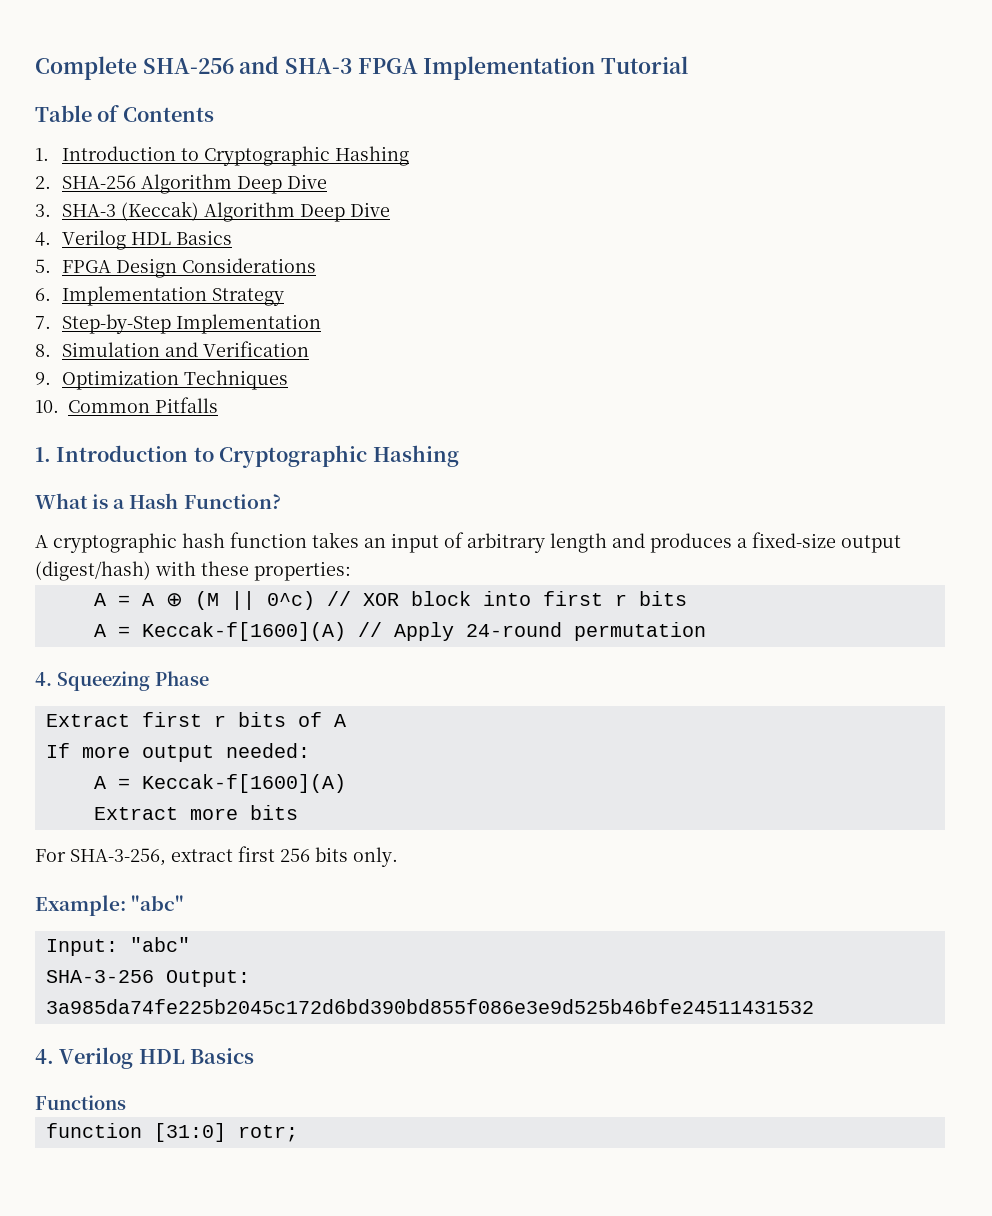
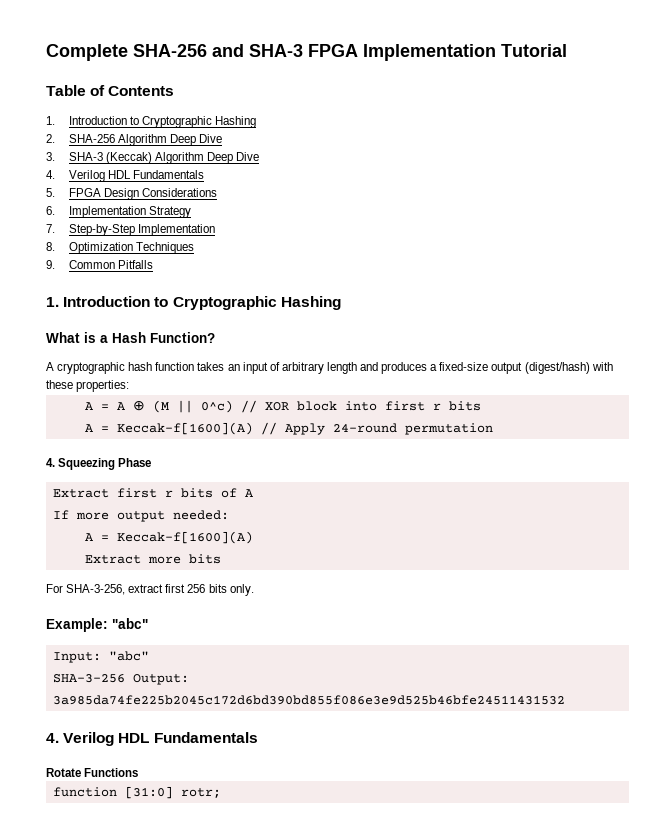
[175,230,232,245] Basics -> [133,170,205,179] Fundamentals
[61,341,309,357] [35,372,51,385] Simulation and Verification // 9. -> (55, 246) none
[35,400,59,413] 10. -> [46,260,55,269] 9.
[190,1048,255,1064] Basics // -> [153,732,258,743] [46,768,81,777] Fundamentals // Rotate

